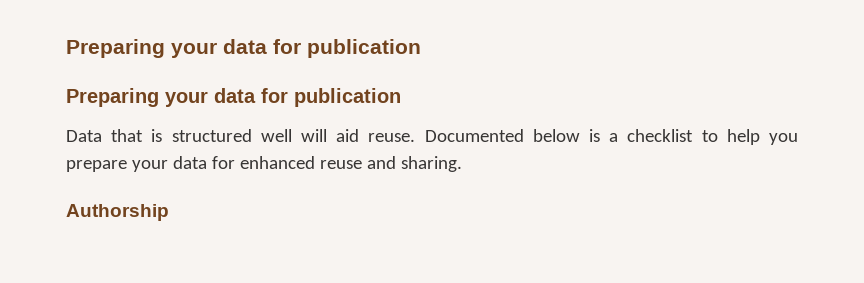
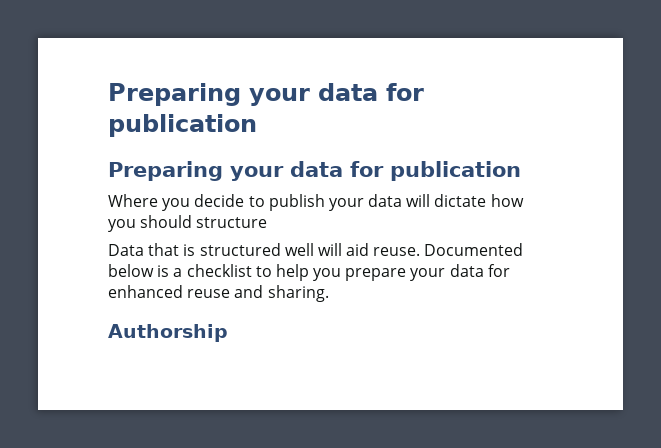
(401, 97) none -> [108,194,524,211] [108,215,268,232] // Where you decide to publish your data will dictate how you should structure

